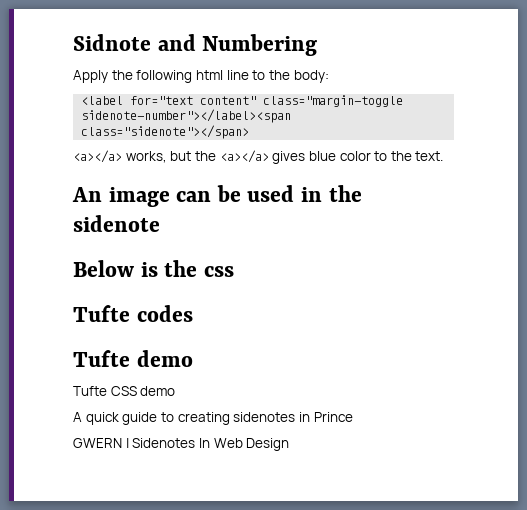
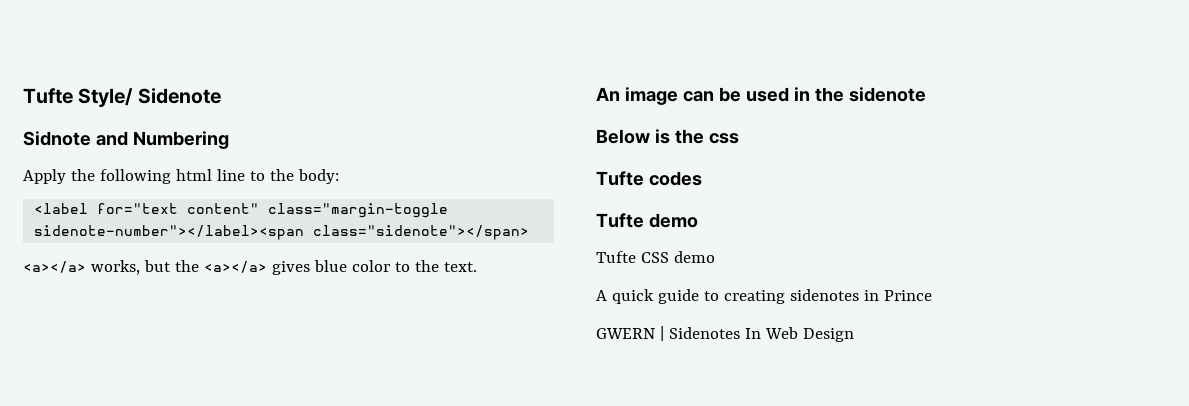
(73, 42) none -> [23,88,221,107] Tufte Style/ Sidenote //

